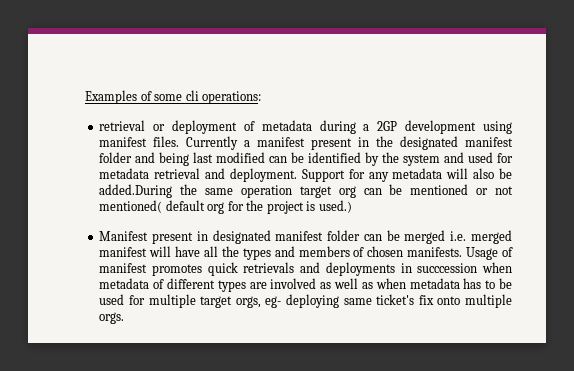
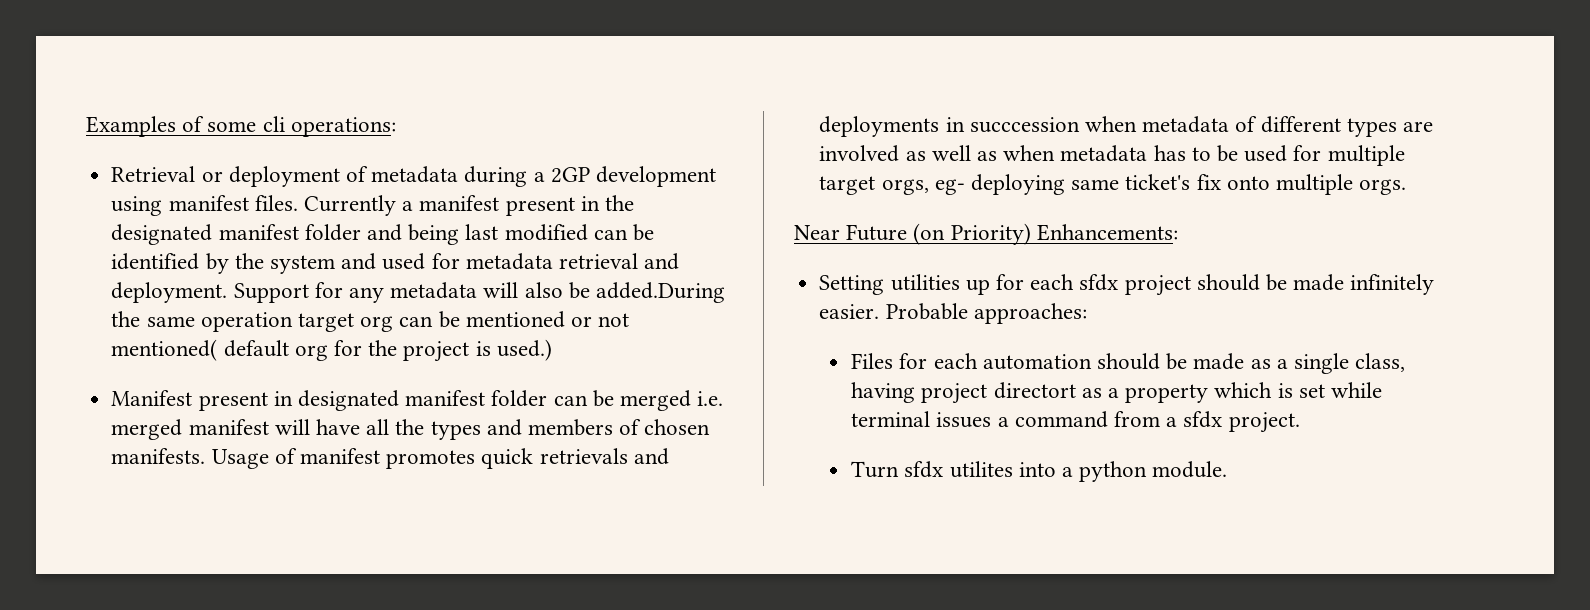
[99,120,146,131] retrieval -> [111,166,196,182] Retrieval
(125, 318) none -> [794,223,1178,245] [819,274,1435,296] [819,303,1087,324] [851,353,1406,374] [851,382,1383,404] [851,411,1300,433] [851,461,1228,482] // Near Future (on Priority) Enhancements: // Setting utilities up for each sfdx project should be made infinitely easier. Probable approaches: // Files for each automation should be made as a single class, having project directort as a property which is set while terminal issues a command from a sfdx project. // Turn sfdx utilites into a python module.

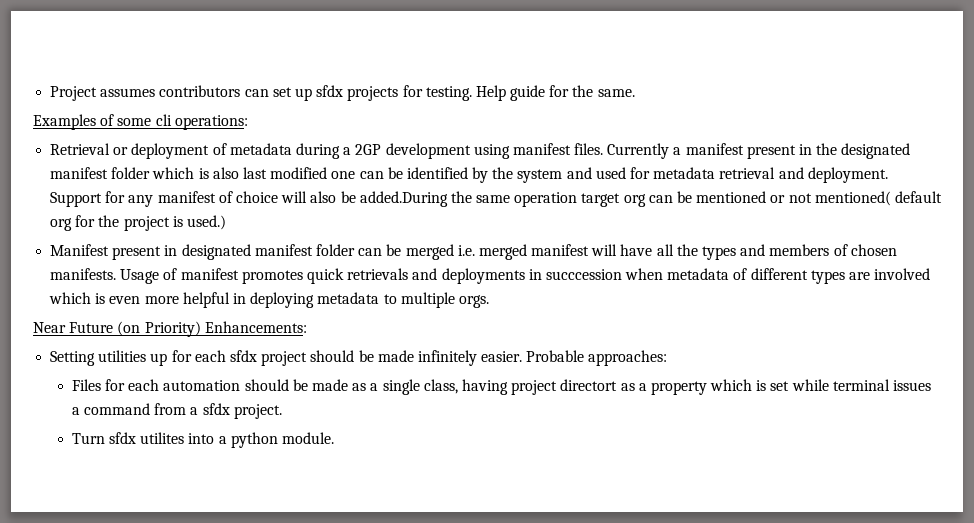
(86, 126) none -> [50,85,635,101] Project assumes contributors can set up sfdx projects for testing. Help guide for the same. //
[366,224,460,245] and being -> [152,167,239,179] which is also
(588, 232) none -> [331,171,356,179] one
[390,282,478,299] metadata -> [157,191,278,203] manifest of choice
[905,145,1405,166] [819,174,1270,195] as well as when metadata has to be used for multiple target orgs, eg- deploying same ticket's fix onto -> [49,292,397,308] which is even more helpful in deploying metadata to

